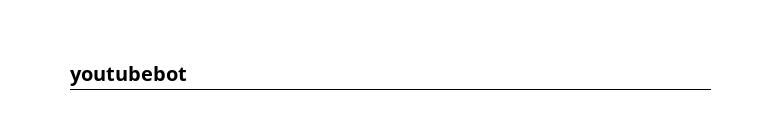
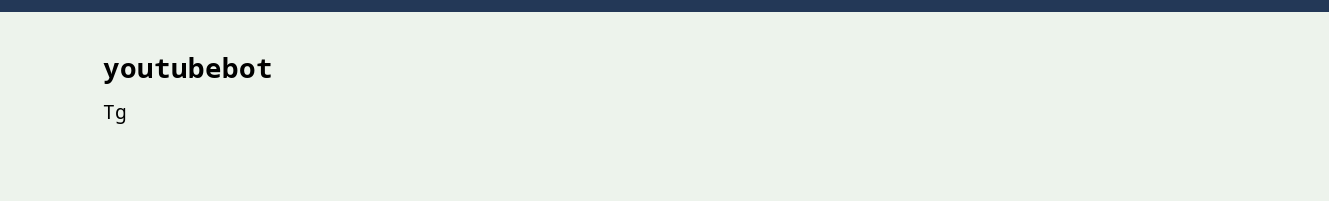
(187, 76) none -> [103,105,127,124] // Tg

